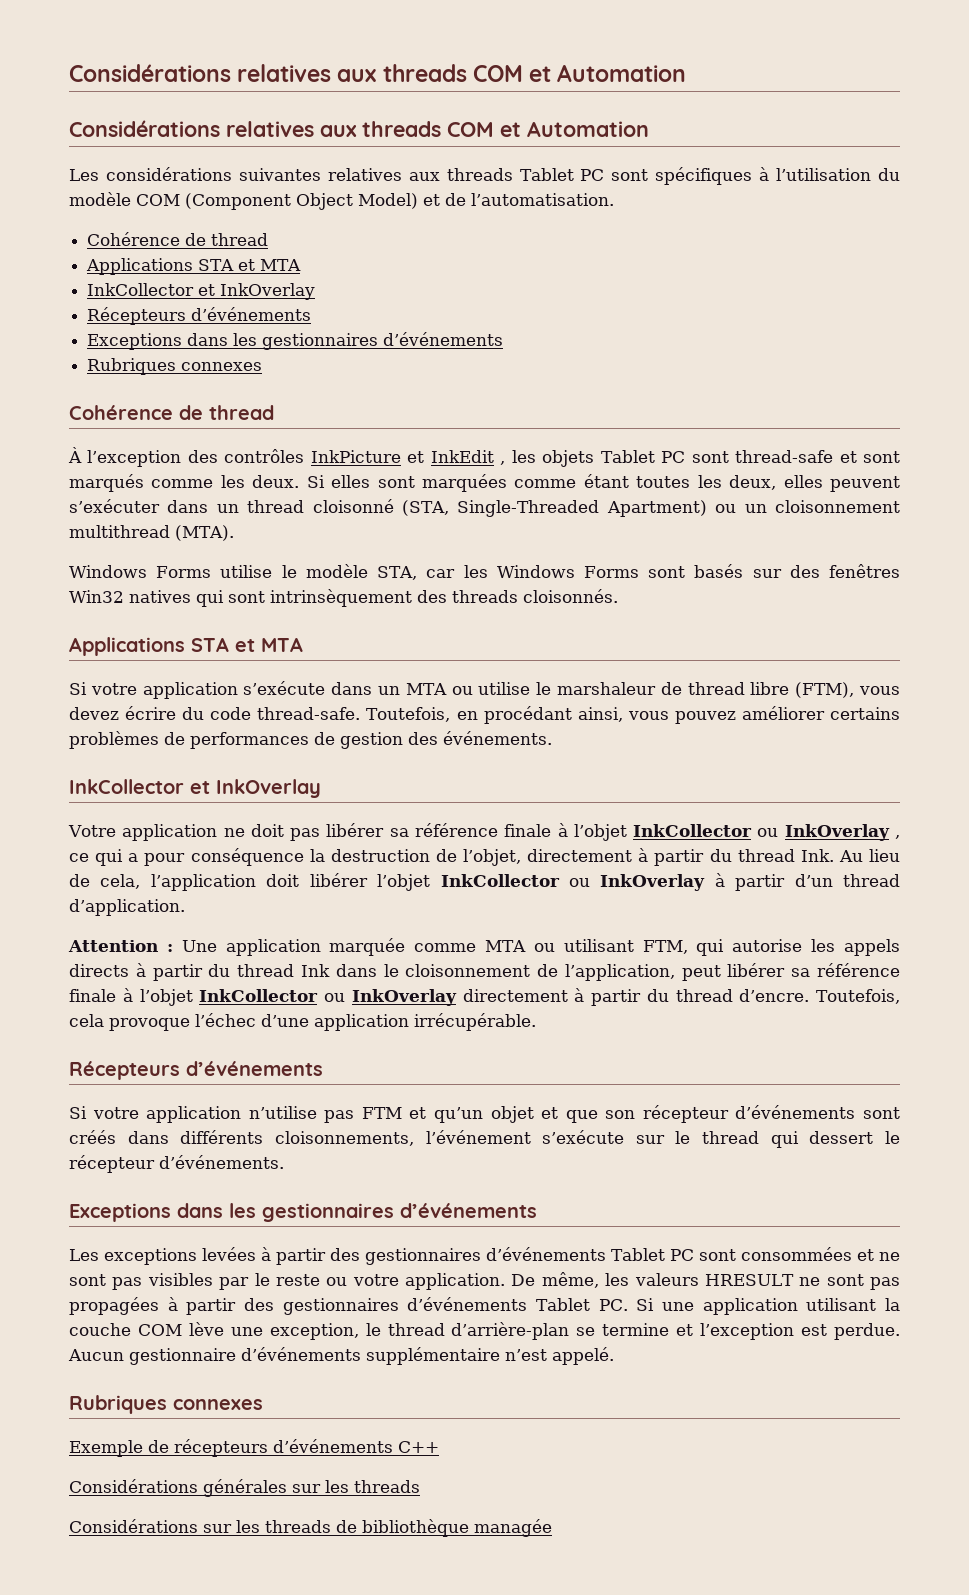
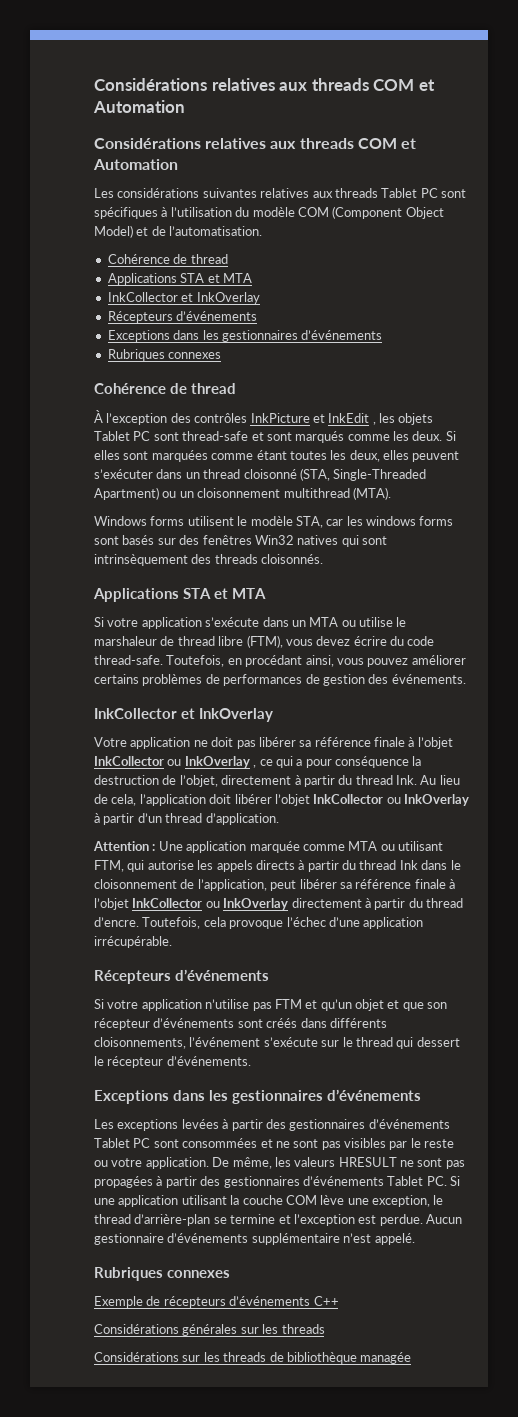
[156,565,273,578] Forms utilise -> [150,516,234,526] forms utilisent
[496,565,639,578] Windows Forms -> [366,516,454,526] windows forms

